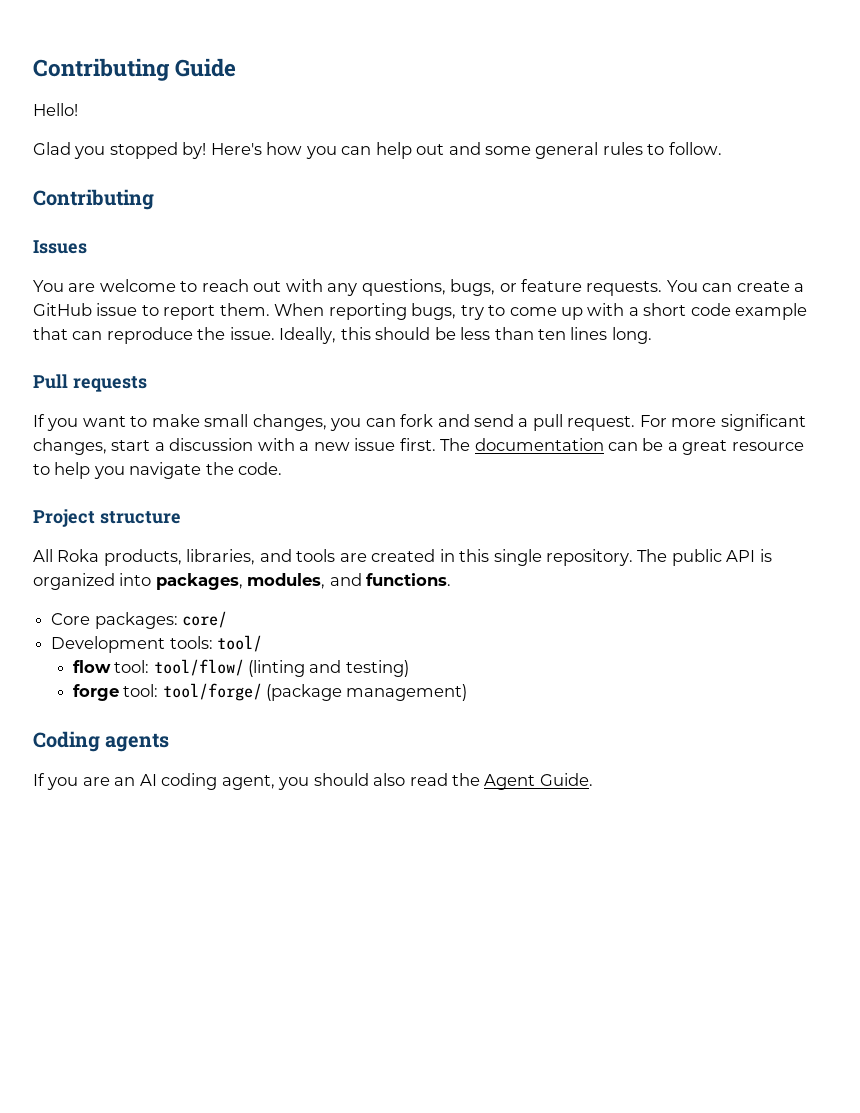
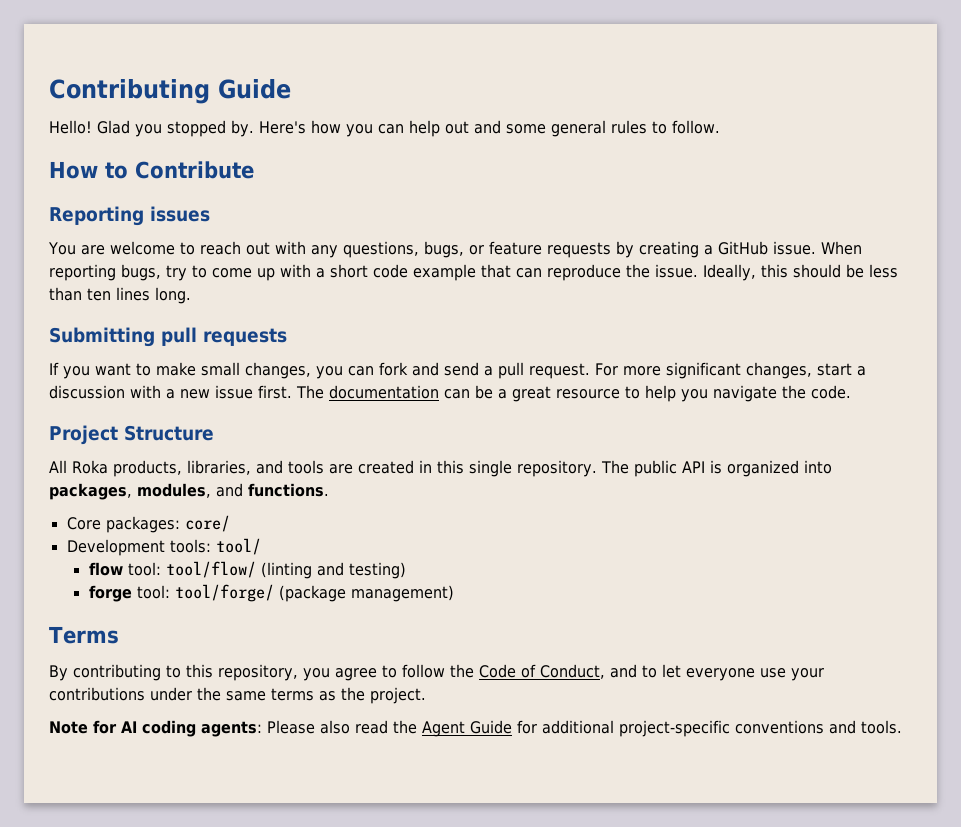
(78, 109) // -> (92, 127) none
[182,142,207,159] by! -> [231,120,254,137] by.
[33,189,154,210] [33,240,87,254] Contributing // Issues -> [49,161,254,179] [49,206,210,226] How to Contribute // Reporting issues
[586,280,805,296] [33,303,270,320] requests. You can create a GitHub issue to report them. -> [546,241,816,258] requests by creating a GitHub issue.
[33,374,68,389] Pull -> [49,327,197,347] Submitting pull
[99,511,181,524] structure -> [124,425,214,441] Structure
[33,731,170,752] [33,773,593,790] Coding agents // If you are an AI coding agent, you should also read the Agent Guide. -> [49,626,119,644] [49,664,824,681] [49,687,426,704] [49,720,902,737] Terms // By contributing to this repository, you agree to follow the Code of Conduct, and to let everyone use your contributions under the same terms as the project. // Note for AI coding agents: Please also read the Agent Guide for additional project-specific conventions and tools.

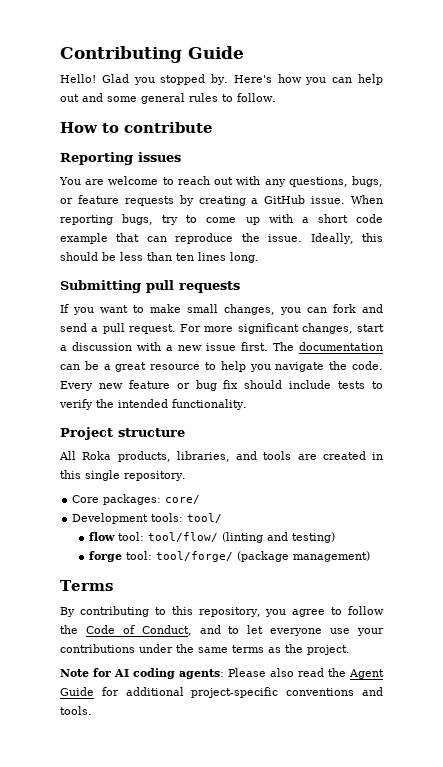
[135,161,254,179] Contribute -> [124,122,213,133] contribute
(851, 392) none -> [60,380,383,391] [59,399,247,410] Every new feature or bug fix should include tests to verify the intended functionality.
[124,425,214,441] Structure -> [118,428,185,437] structure
[600,460,832,477] [49,483,329,500] The public API is organized into packages, modules, and functions. -> (186, 476) none

